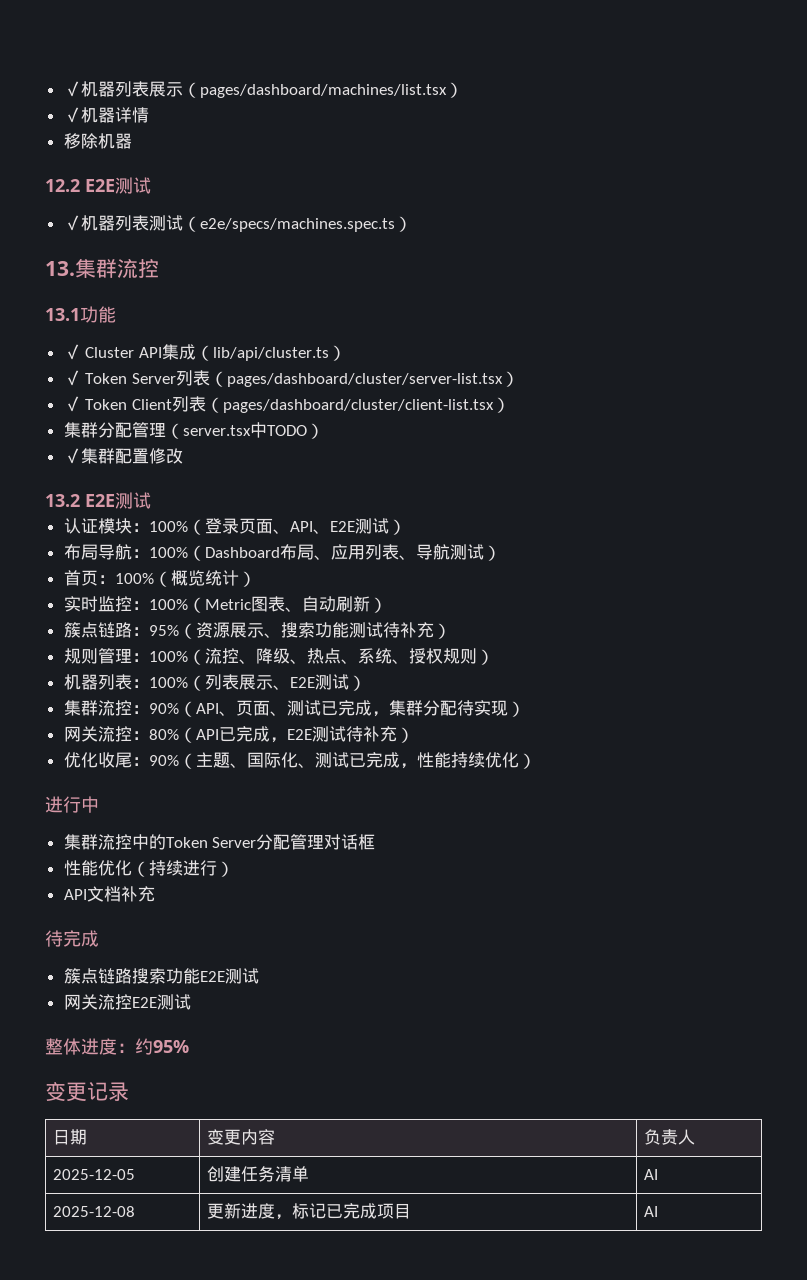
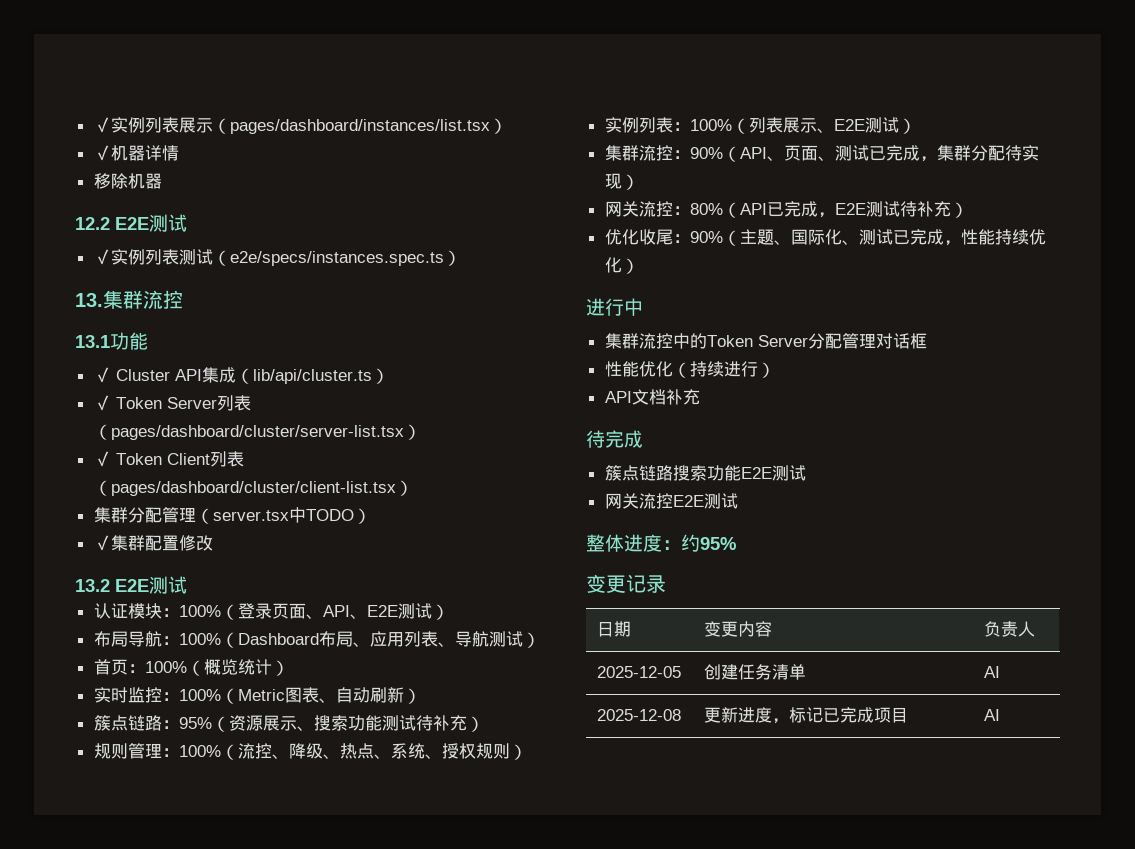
[63,81,115,97] ✓机器 -> [93,117,145,133] ✓实例
[199,84,447,98] pages/dashboard/machines/list.tsx -> [229,119,490,134] pages/dashboard/instances/list.tsx
[80,215,115,231] 机器 -> [110,249,145,265] 实例
[199,218,395,232] e2e/specs/machines.spec.ts -> [229,251,444,266] e2e/specs/instances.spec.ts
[63,674,98,690] 机器 -> [604,117,639,133] 实例

